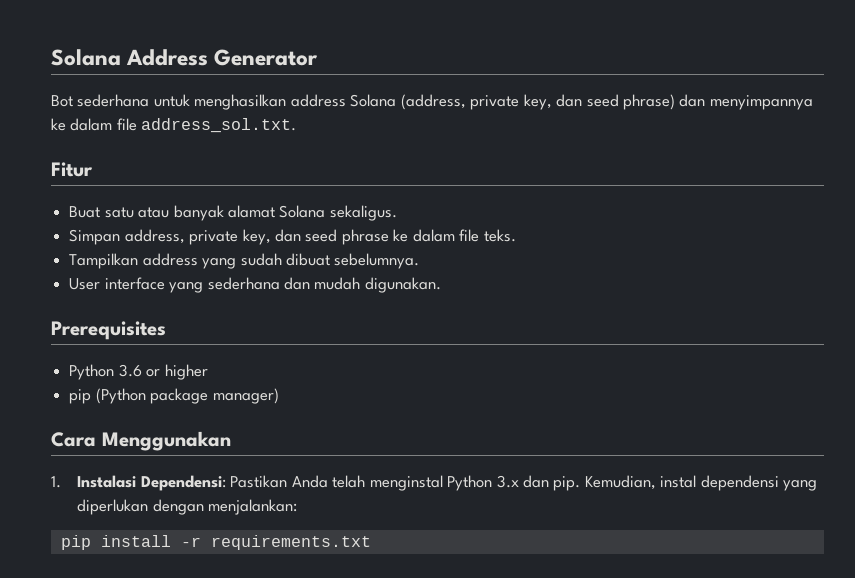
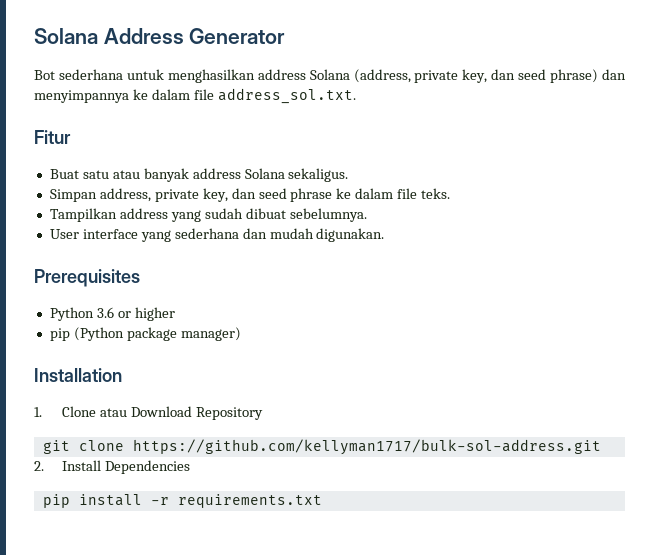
[227,205,275,218] alamat -> [192,168,241,179] address
[51,431,231,451] Cara Menggunakan -> [34,368,122,382] Installation
[77,475,818,491] [77,499,298,515] Instalasi Dependensi: Pastikan Anda telah menginstal Python 3.x dan pip. Kemudian, instal dependensi yang diperlukan dengan menjalankan: -> [62,406,264,420] [42,439,601,455] [34,460,191,474] Clone atau Download Repository // git clone https://github.com/kellyman1717/bulk-sol-address.git // 2. Install Dependencies

